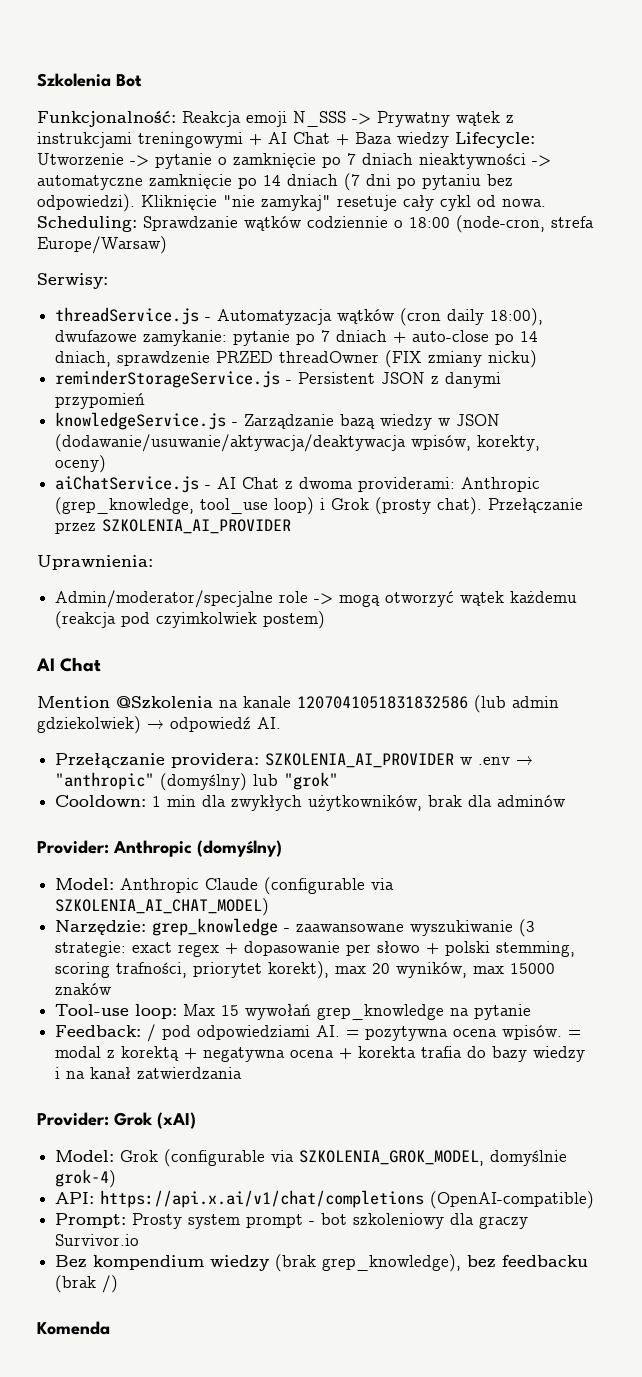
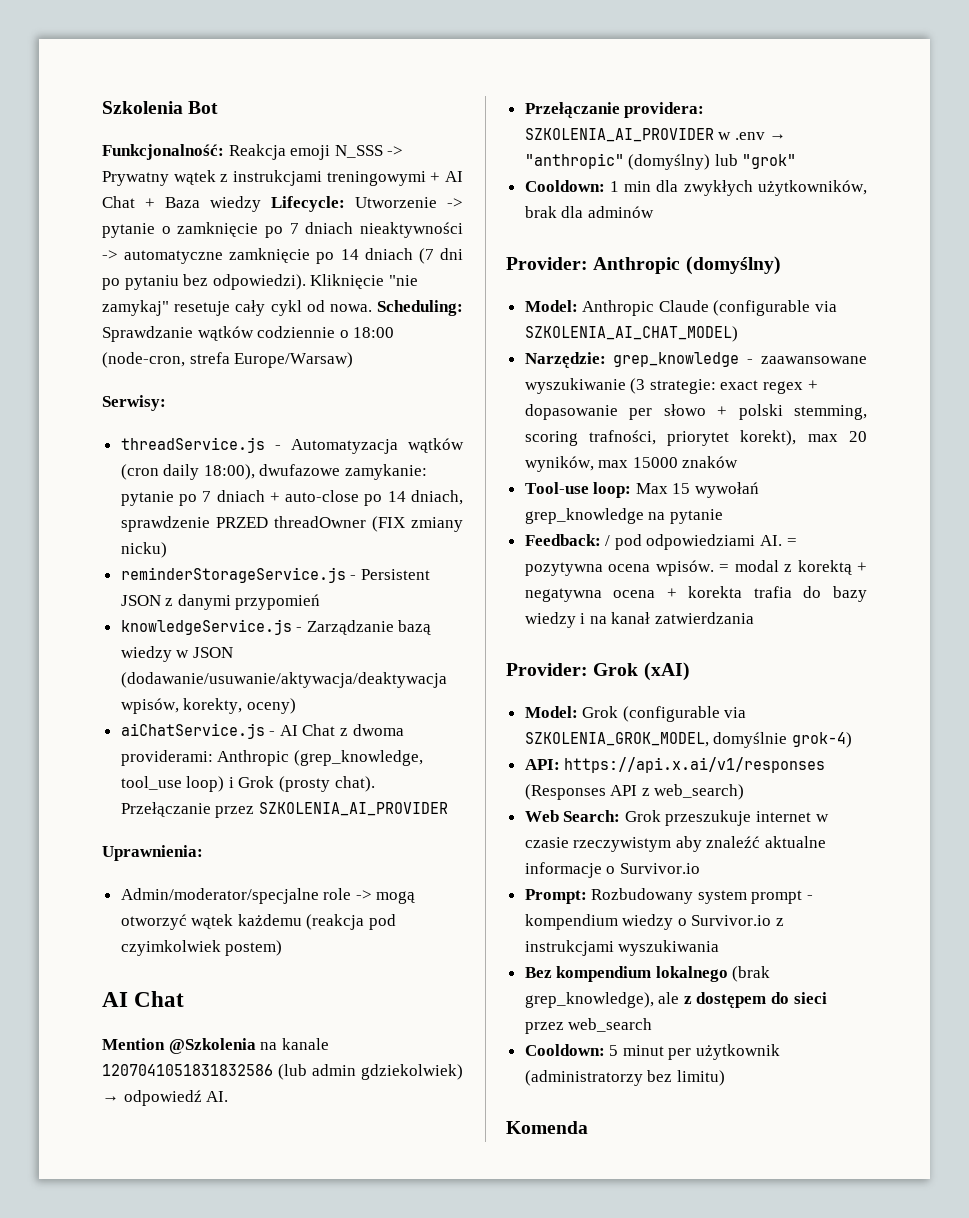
[100,1190,595,1209] https://api.x.ai/v1/chat/completions (OpenAI-compatible) -> [564,757,826,773] [524,784,745,800] [524,810,829,826] [524,836,827,852] [524,862,700,878] https://api.x.ai/v1/responses (Responses API z web_search) // Web Search: Grok przeszukuje internet w czasie rzeczywistym aby znaleźć aktualne informacje o Survivor.io
[132,1213,183,1229] Prosty -> [591,888,694,904] Rozbudowany
[321,1213,529,1229] [55,1234,140,1246] bot szkoleniowy dla graczy Survivor.io -> [524,914,785,930] [524,940,720,956] kompendium wiedzy o Survivor.io z instrukcjami wyszukiwania
[210,1255,270,1271] wiedzy -> [655,966,728,982] lokalnego
[467,1255,589,1268] [55,1275,119,1293] bez feedbacku (brak /) -> [658,992,827,1008] [524,1018,653,1034] [524,1044,781,1060] [524,1070,725,1086] ale z dostępem do sieci przez web_search // Cooldown: 5 minut per użytkownik (administratorzy bez limitu)

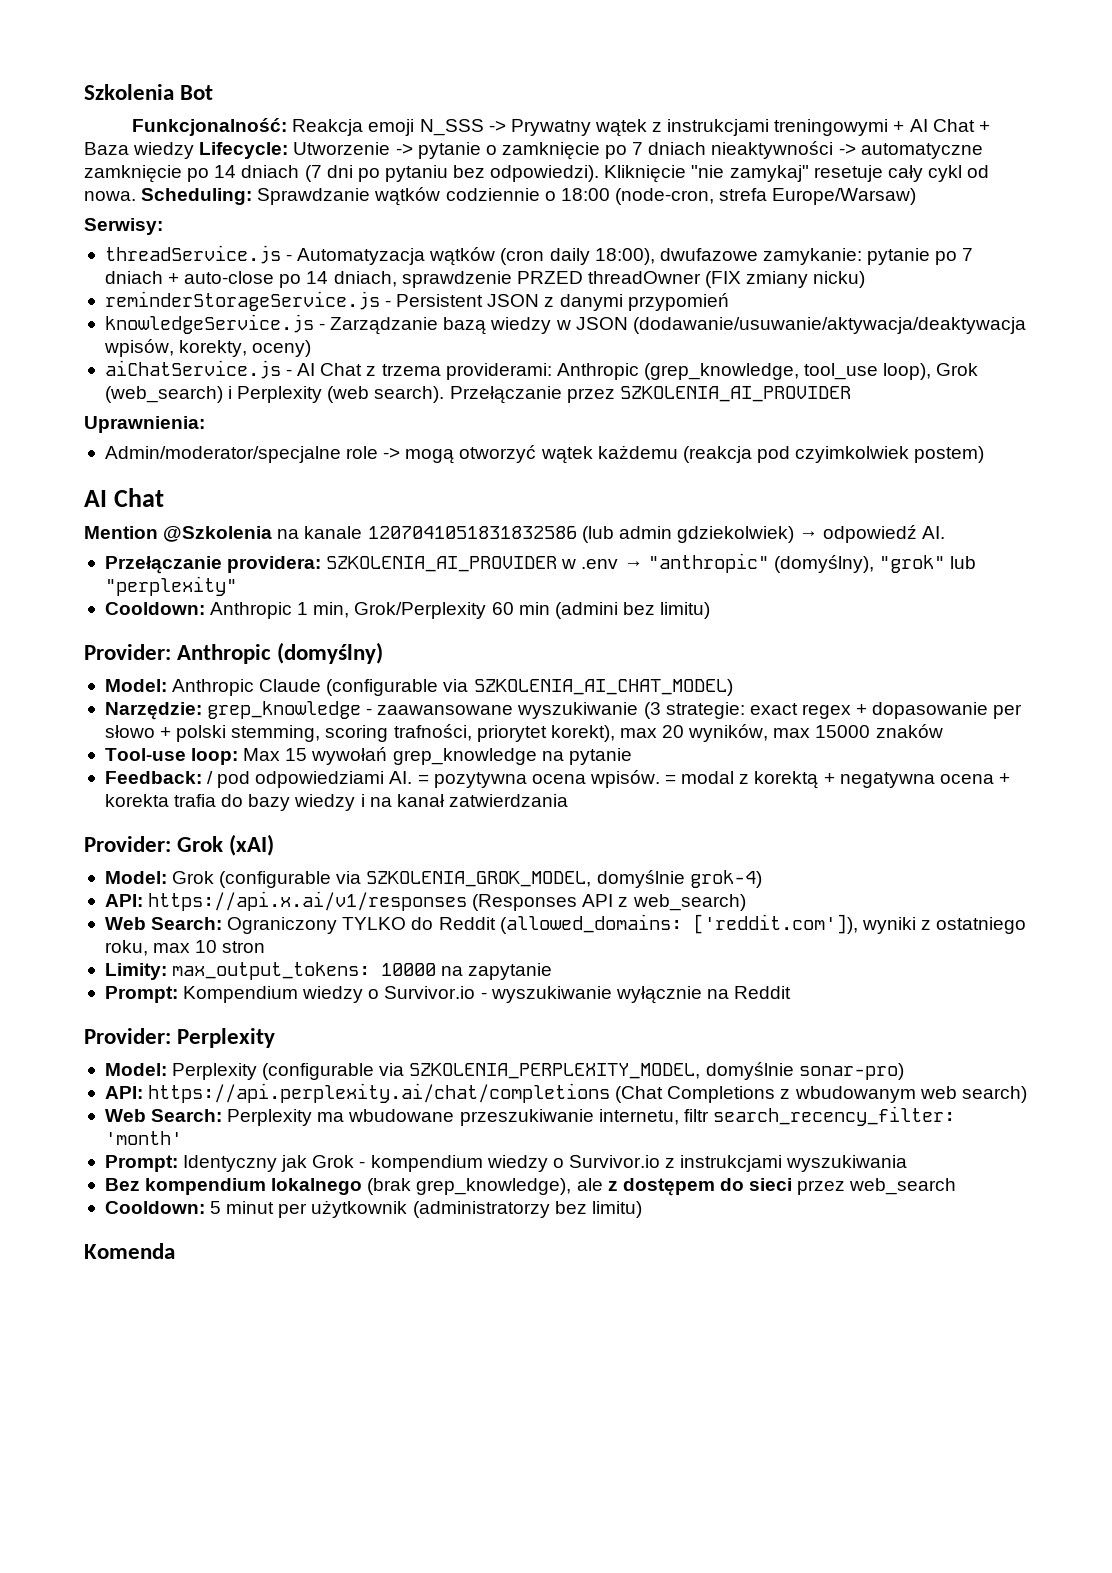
[352,724,404,736] dwoma -> [381,364,441,376] trzema
[186,776,375,792] loop) i Grok (prosty chat). -> [883,363,979,380] [104,386,445,403] loop), Grok (web_search) i Perplexity (web search).
[628,154,797,170] [524,180,867,196] [524,206,654,218] (domyślny) lub "grok" // Cooldown: 1 min dla zwykłych użytkowników, brak dla adminów -> [773,555,977,573] [104,576,237,596] [104,602,711,619] (domyślny), "grok" lub "perplexity" // Cooldown: Anthropic 1 min, Grok/Perplexity 60 min (admini bez limitu)
[624,810,829,826] [524,836,827,852] [524,862,700,878] [524,888,803,904] Grok przeszukuje internet w czasie rzeczywistym aby znaleźć aktualne informacje o Survivor.io // Prompt: Rozbudowany system prompt -> [227,914,1027,934] [104,940,266,956] [104,962,553,980] [104,986,792,1004] [84,1028,276,1048] [104,1062,904,1080] [104,1083,1027,1103] [104,1106,955,1126] [104,1131,182,1145] [104,1155,355,1172] Ograniczony TYLKO do Reddit (allowed_domains: ['reddit.com']), wyniki z ostatniego roku, max 10 stron // Limity: max_output_tokens: 10000 na zapytanie // Prompt: Kompendium wiedzy o Survivor.io - wyszukiwanie wyłącznie na Reddit // Provider: Perplexity // Model: Perplexity (configurable via SZKOLENIA_PERPLEXITY_MODEL, domyślnie sonar-pro) // API: https://api.perplexity.ai/chat/completions (Chat Completions z wbudowanym web search) // Web Search: Perplexity ma wbudowane przeszukiwanie internetu, filtr search_recency_filter: 'month' // Prompt: Identyczny jak Grok

